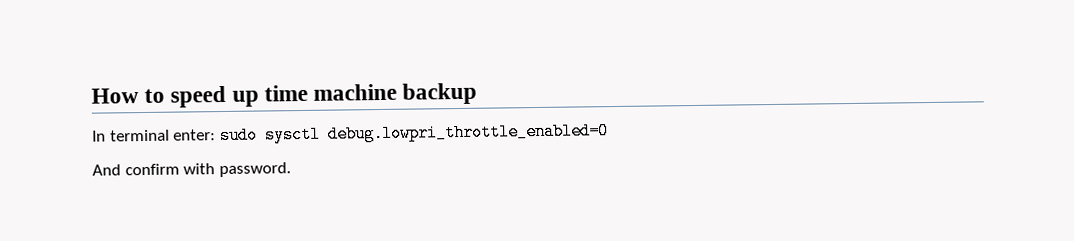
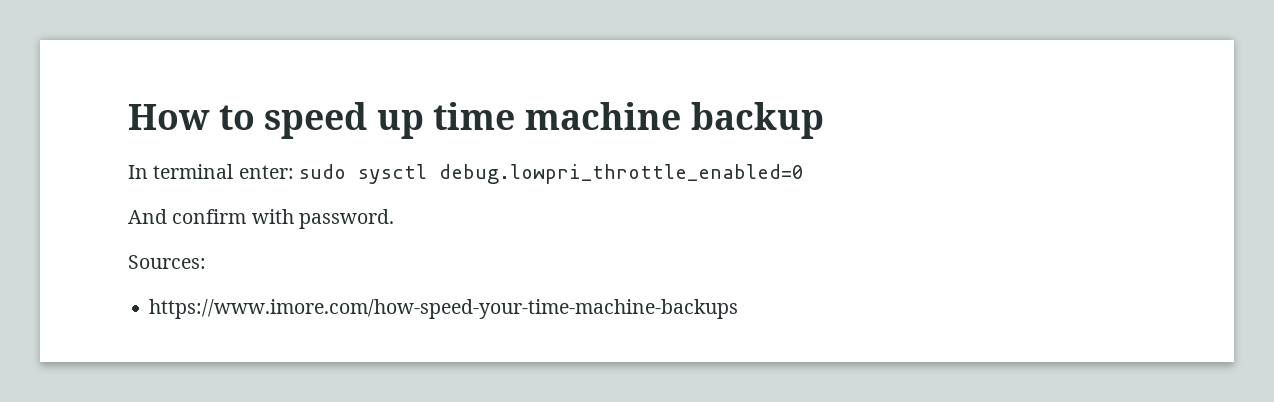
(291, 170) none -> [128,255,206,269] [149,299,739,319] // Sources: // https://www.imore.com/how-speed-your-time-machine-backups

